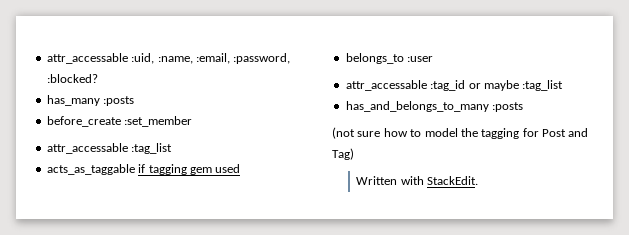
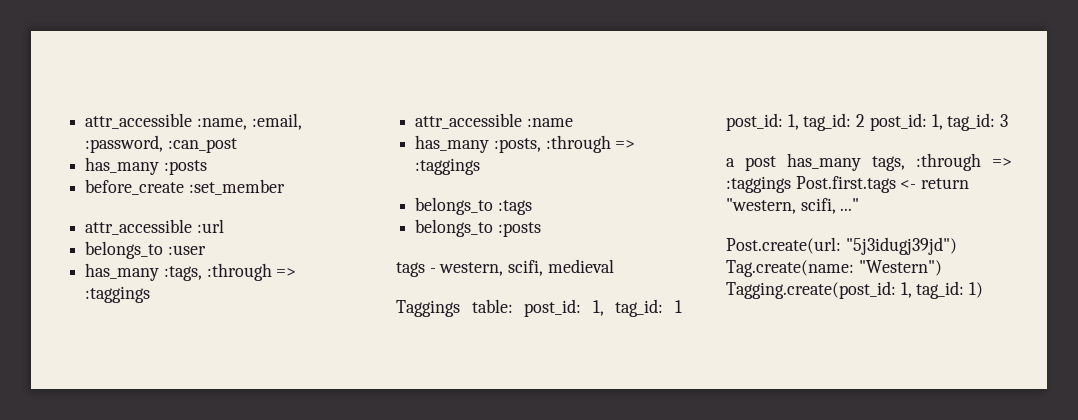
[46,53,155,64] attr_accessable :uid, -> [85,113,193,129] attr_accessible
[46,74,98,83] :blocked? -> [167,138,237,153] :can_post
[46,143,173,154] [46,164,241,175] [345,53,434,64] [345,80,564,91] [345,101,524,112] [332,127,589,139] [332,148,354,160] [356,176,479,185] attr_accessable :tag_list // acts_as_taggable if tagging gem used // belongs_to :user // attr_accessable :tag_id or maybe :tag_list // has_and_belongs_to_many :posts // (not sure how to model the tagging for Post and Tag) // Written with StackEdit. -> [85,219,224,235] [85,241,206,259] [85,263,297,281] [85,286,151,303] [415,113,573,129] [415,135,636,153] [415,158,481,175] [415,197,532,215] [415,219,541,237] [396,259,614,277] [396,299,682,317] [726,113,1009,131] [726,153,1012,171] [726,176,970,193] [726,198,860,214] [726,237,957,255] [726,260,942,277] [726,281,984,299] attr_accessible :url // belongs_to :user // has_many :tags, :through => :taggings // attr_accessible :name // has_many :posts, :through => :taggings // belongs_to :tags // belongs_to :posts // tags - western, scifi, medieval // Taggings table: post_id: 1, tag_id: 1 post_id: 1, tag_id: 2 post_id: 1, tag_id: 3 // a post has_many tags, :through => :taggings Post.first.tags <- return "western, scifi, ..." // Post.create(url: "5j3idugj39jd") Tag.create(name: "Western") Tagging.create(post_id: 1, tag_id: 1)

